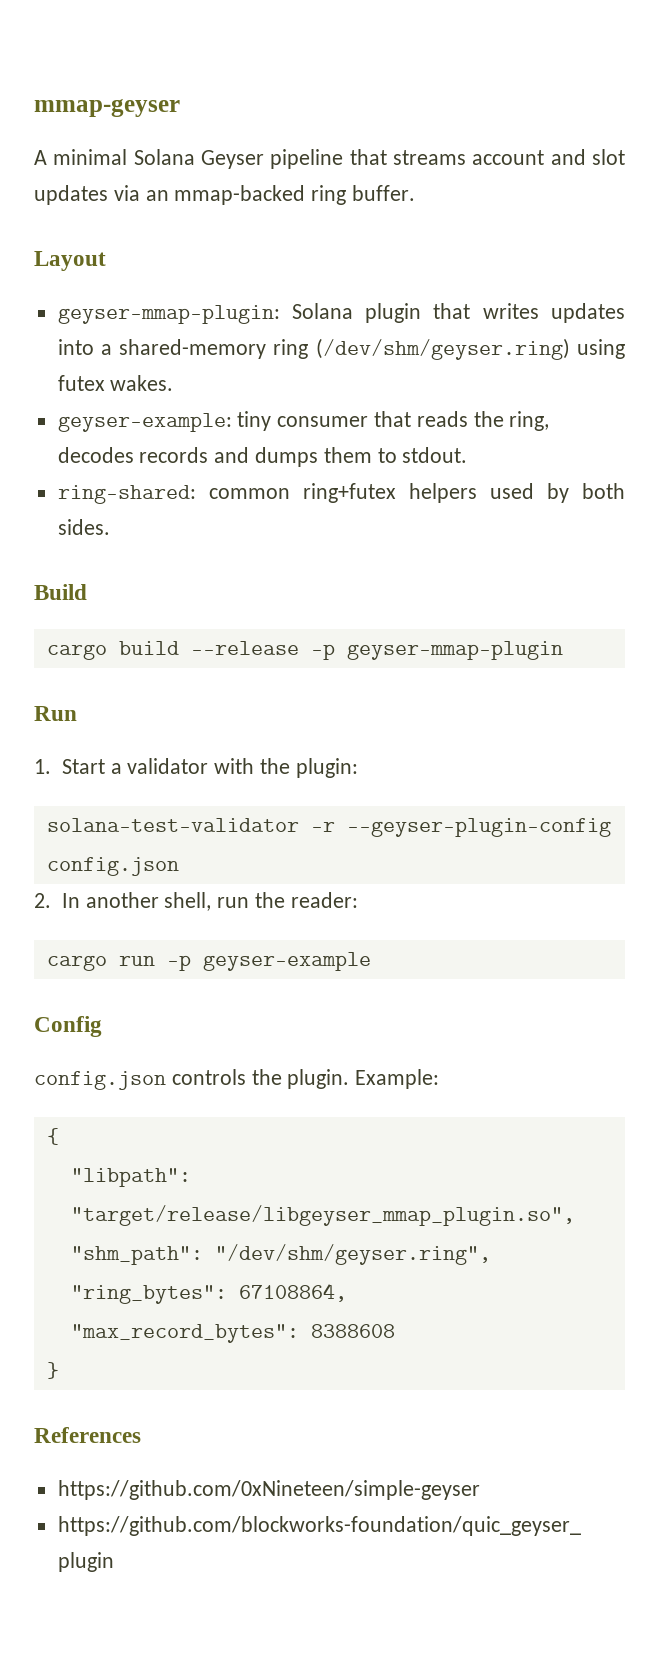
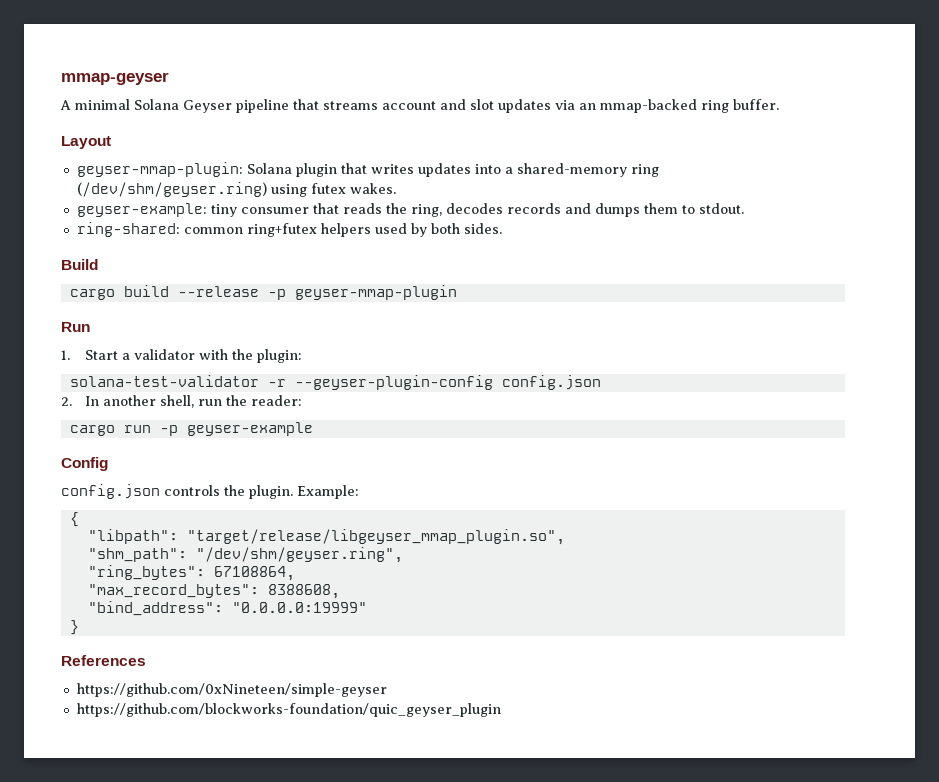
[310,1324,395,1338] 8388608 -> [267,584,340,599] [87,601,367,616] 8388608, // "bind_address": "0.0.0.0:19999"

